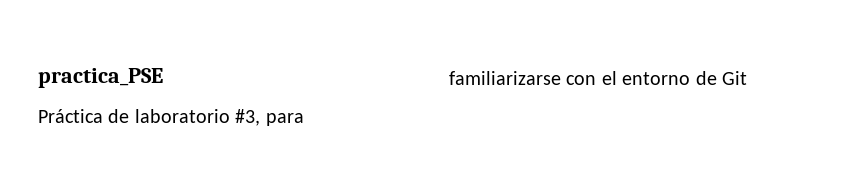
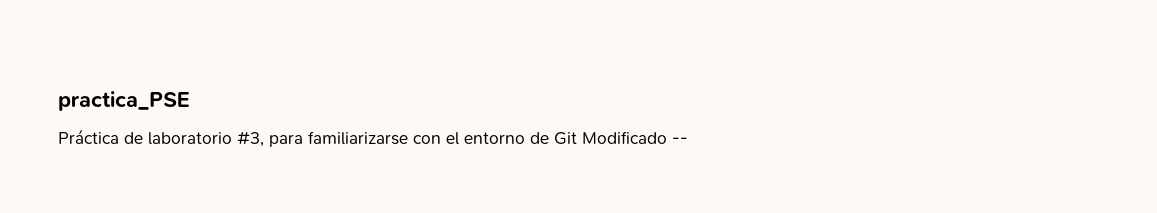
(747, 78) none -> [582,131,688,144] Modificado --

